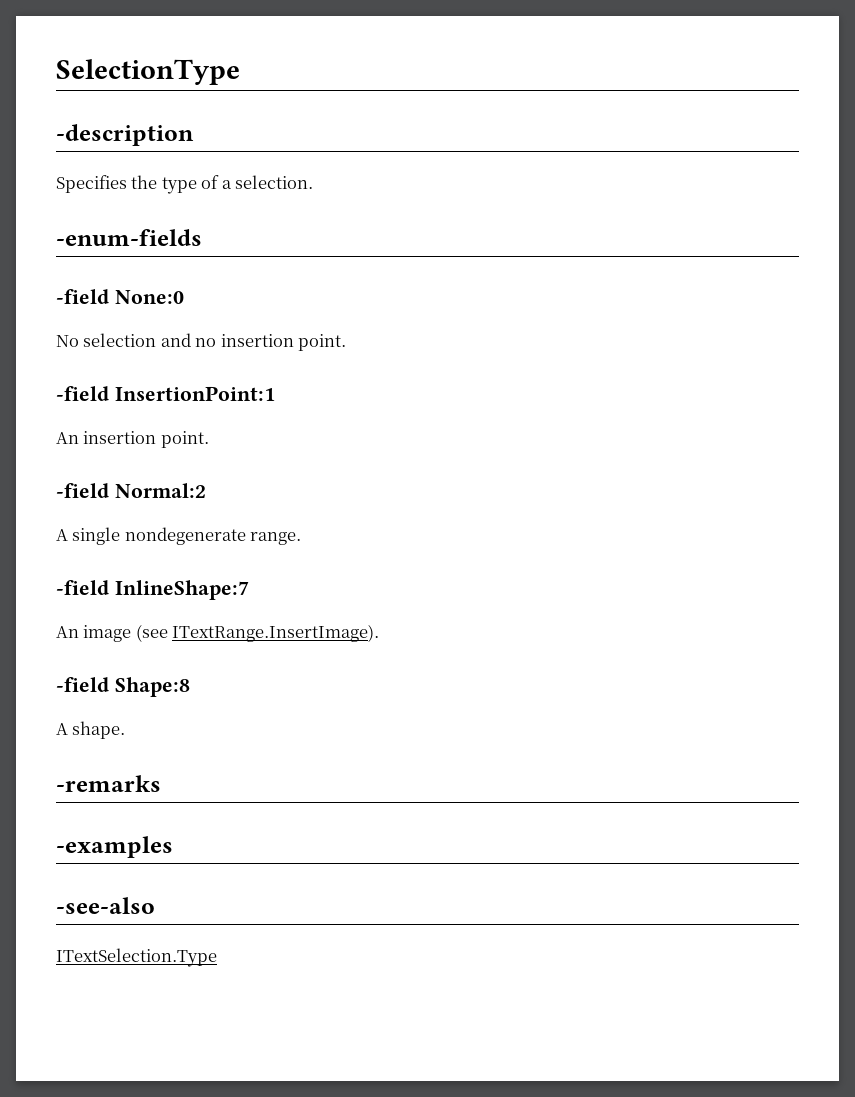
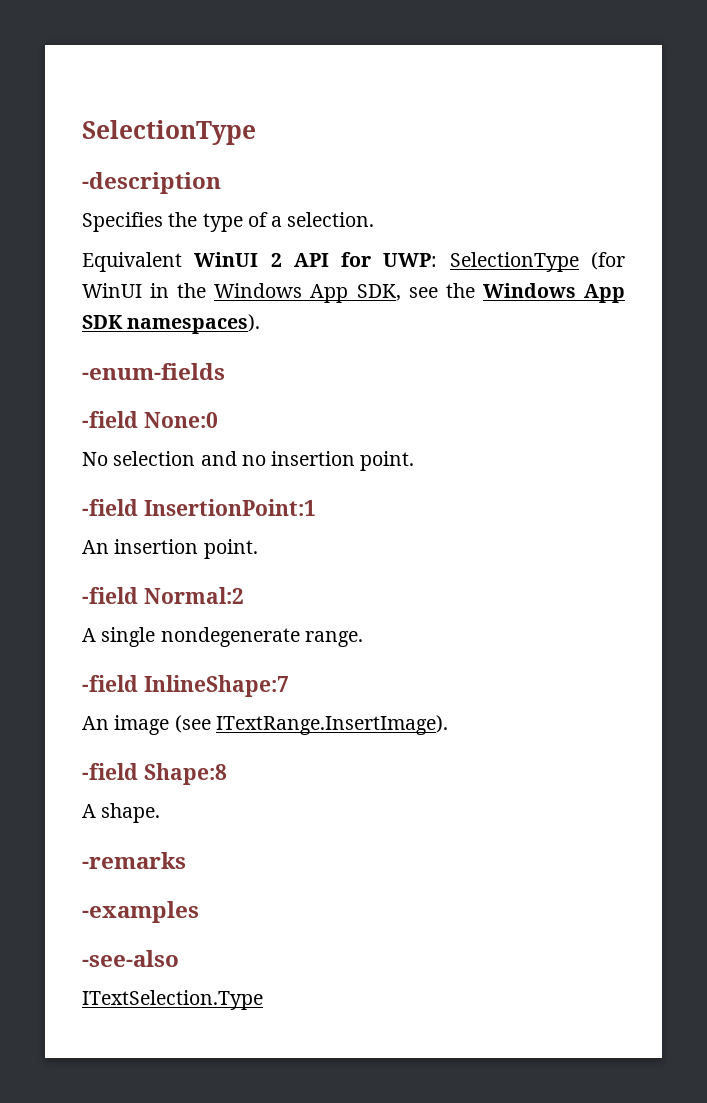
(314, 182) none -> [82,252,625,272] [82,283,625,303] [82,314,261,334] // Equivalent WinUI 2 API for UWP: SelectionType (for WinUI in the Windows App SDK, see the Windows App SDK namespaces).

